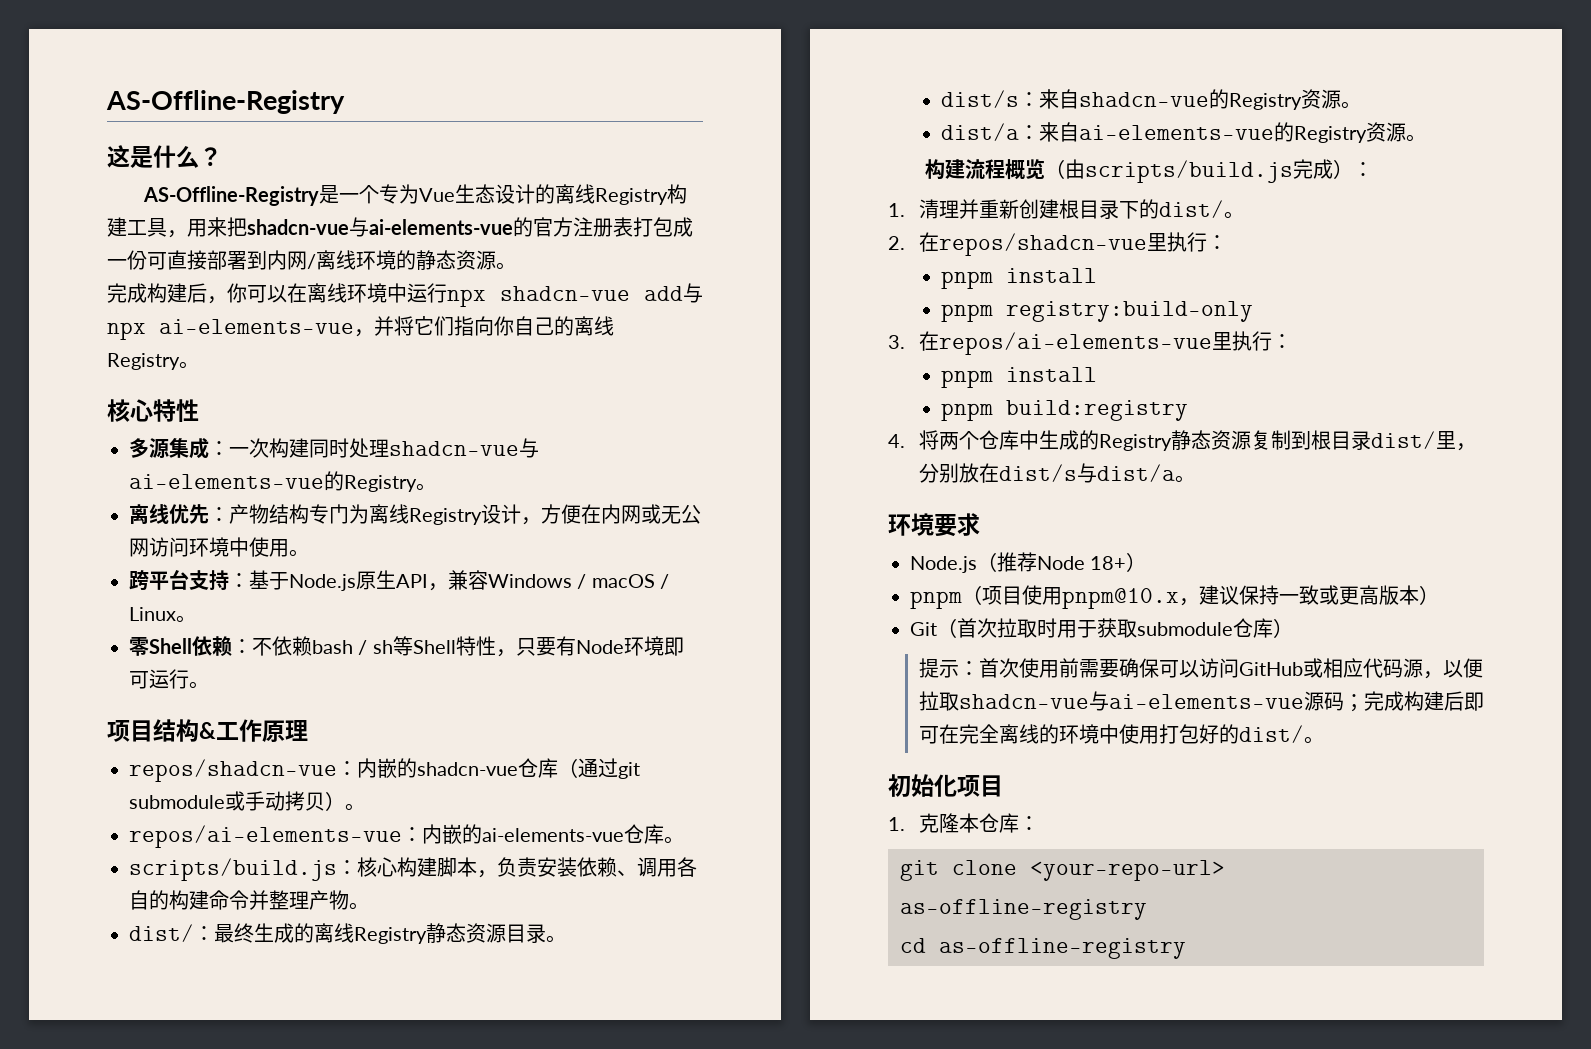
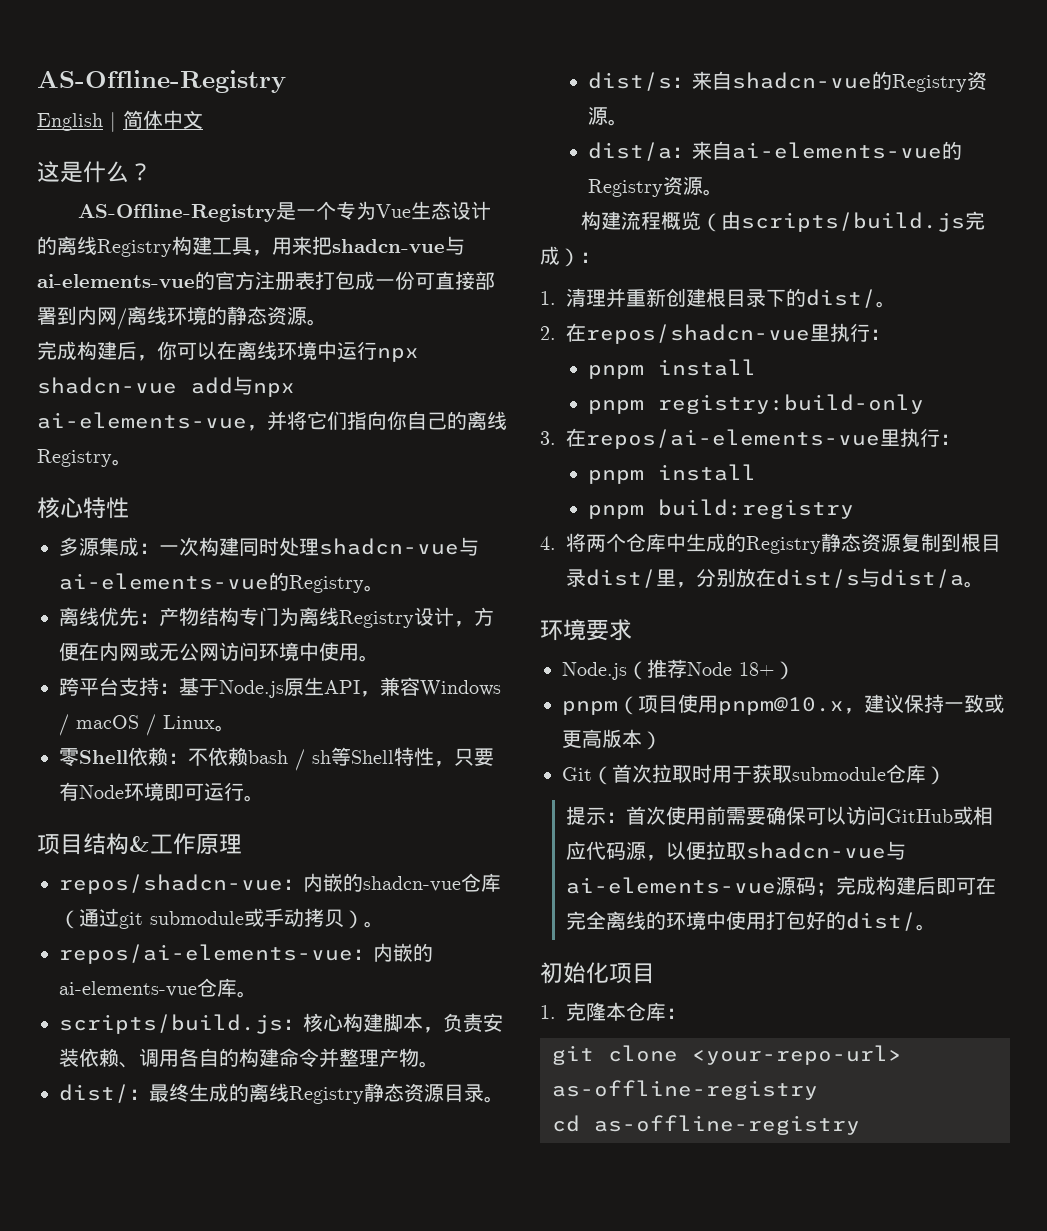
[106,90,345,114] AS-Offline-Registry -> [37,70,286,93] [37,110,203,132] AS-Offline-Registry // English | 简体中文

